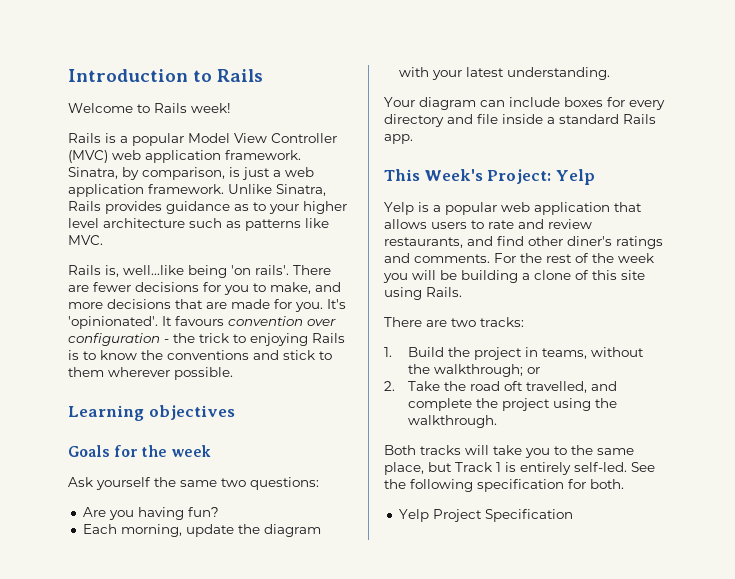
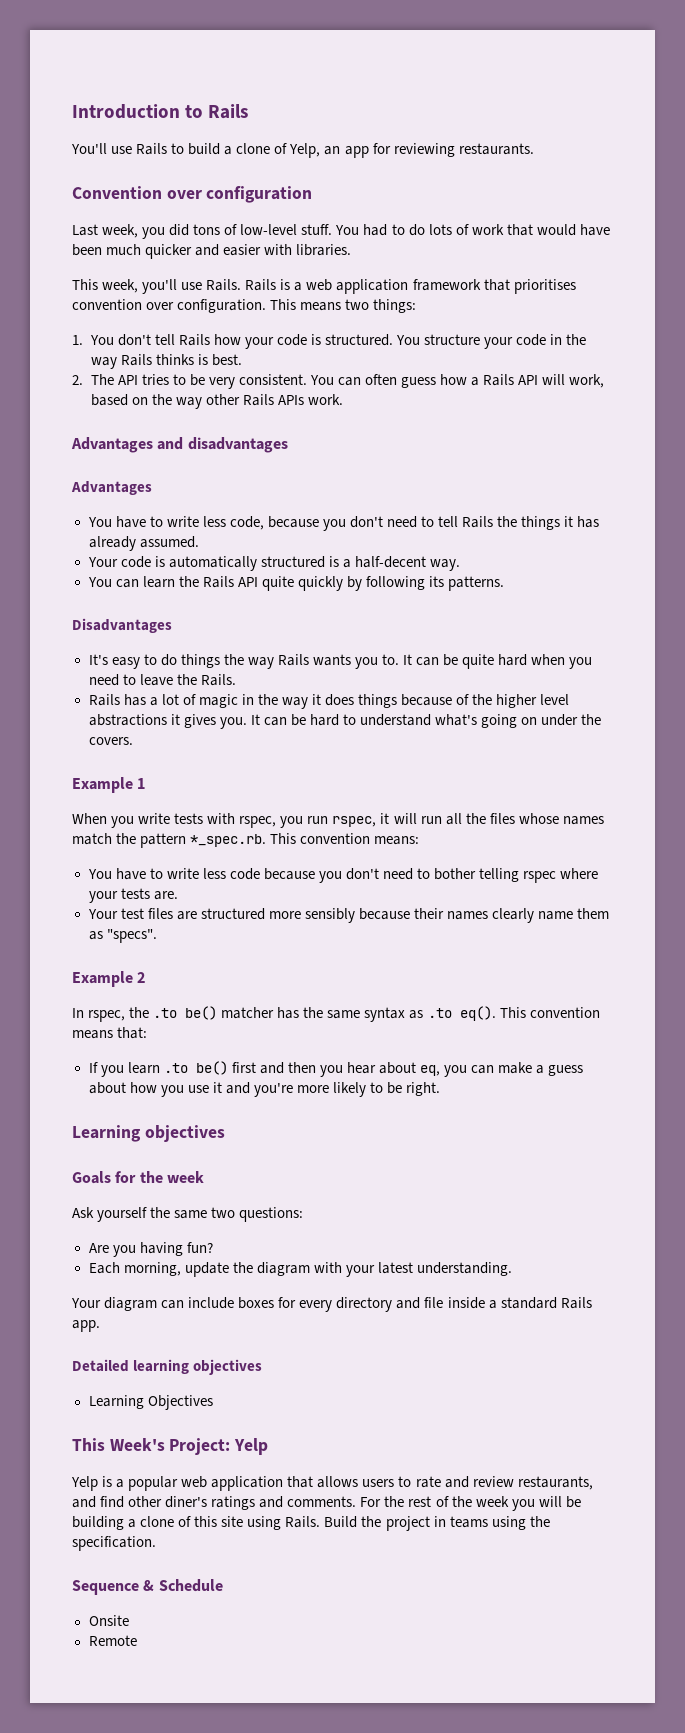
[68,103,231,113] [68,133,337,146] [68,150,301,163] [68,167,314,180] [68,184,326,197] [68,201,347,214] [68,218,329,231] [68,235,103,245] [68,265,331,278] [68,282,341,295] [68,299,346,312] [68,316,336,329] [68,333,345,346] [68,350,332,360] [68,367,233,380] Welcome to Rails week! // Rails is a popular Model View Controller (MVC) web application framework. Sinatra, by comparison, is just a web application framework. Unlike Sinatra, Rails provides guidance as to your higher level architecture such as patterns like MVC. // Rails is, well...like being 'on rails'. There are fewer decisions for you to make, and more decisions that are made for you. It's 'opinionated'. It favours convention over configuration - the trick to enjoying Rails is to know the conventions and stick to them wherever possible. -> [71,143,534,158] [72,186,313,203] [72,224,610,239] [72,244,352,259] [72,279,576,294] [72,299,417,313] [72,334,587,349] [90,354,242,369] [72,374,605,389] [90,394,343,409] [71,437,288,453] [71,481,152,495] [87,516,600,531] [88,536,199,551] [87,556,460,571] [87,576,505,591] [72,618,172,633] [88,654,593,669] [88,674,236,686] [88,694,570,709] [88,714,602,729] [88,737,133,745] [72,777,146,793] [72,813,604,828] [72,833,420,848] [87,868,599,883] [88,888,178,903] [87,908,610,923] [88,929,157,943] [72,971,146,987] [72,1006,600,1022] [72,1027,148,1039] [88,1061,584,1077] [88,1082,441,1097] You'll use Rails to build a clone of Yelp, an app for reviewing restaurants. // Convention over configuration // Last week, you did tons of low-level stuff. You had to do lots of work that would have been much quicker and easier with libraries. // This week, you'll use Rails. Rails is a web application framework that prioritises convention over configuration. This means two things: // 1. You don't tell Rails how your code is structured. You structure your code in the way Rails thinks is best. // 2. The API tries to be very consistent. You can often guess how a Rails API will work, based on the way other Rails APIs work. // Advantages and disadvantages // Advantages // You have to write less code, because you don't need to tell Rails the things it has already assumed. // Your code is automatically structured is a half-decent way. // You can learn the Rails API quite quickly by following its patterns. // Disadvantages // It's easy to do things the way Rails wants you to. It can be quite hard when you need to leave the Rails. // Rails has a lot of magic in the way it does things because of the higher level abstractions it gives you. It can be hard to understand what's going on under the covers. // Example 1 // When you write tests with rspec, you run rspec, it will run all the files whose names match the pattern *_spec.rb. This convention means: // You have to write less code because you don't need to bother telling rspec where your tests are. // Your test files are structured more sensibly because their names clearly name them as "specs". // Example 2 // In rspec, the .to be() matcher has the same syntax as .to eq(). This convention means that: // If you learn .to be() first and then you hear about eq, you can make a guess about how you use it and you're more likely to be right.
(413, 139) none -> [72,1359,263,1375] [88,1395,213,1410] // Detailed learning objectives // Learning Objectives
[384,317,524,327] [384,347,645,360] [408,364,541,377] [384,381,618,393] [408,398,618,411] [408,415,498,428] [384,445,634,458] [384,462,655,475] [384,479,624,492] [398,509,573,522] // There are two tracks: // 1. Build the project in teams, without the walkthrough; or // 2. Take the road oft travelled, and complete the project using the walkthrough. // Both tracks will take you to the same place, but Track 1 is entirely self-led. See the following specification for both. // Yelp Project Specification -> [324,1516,550,1531] [72,1536,156,1551] [72,1579,223,1595] [88,1615,129,1626] [88,1635,137,1646] Build the project in teams using the specification. // Sequence & Schedule // Onsite // Remote

